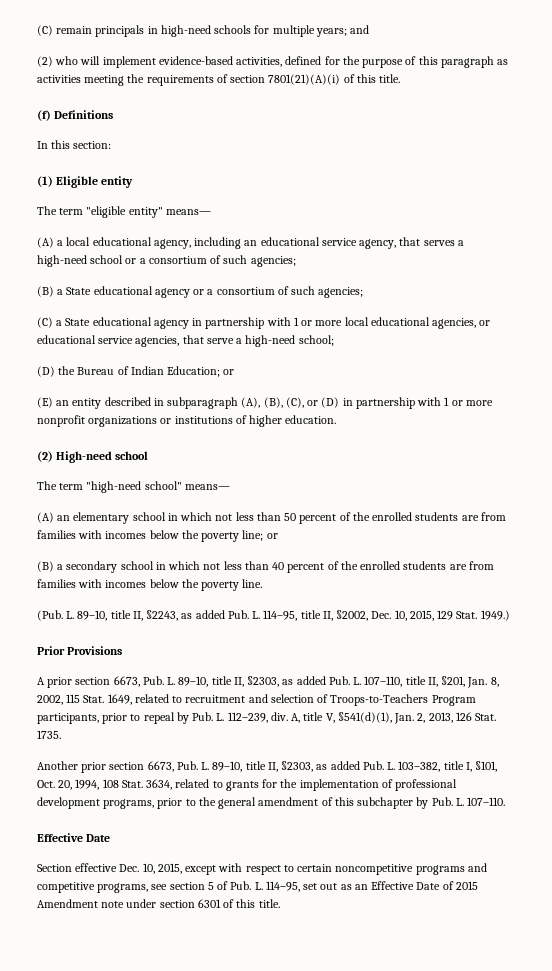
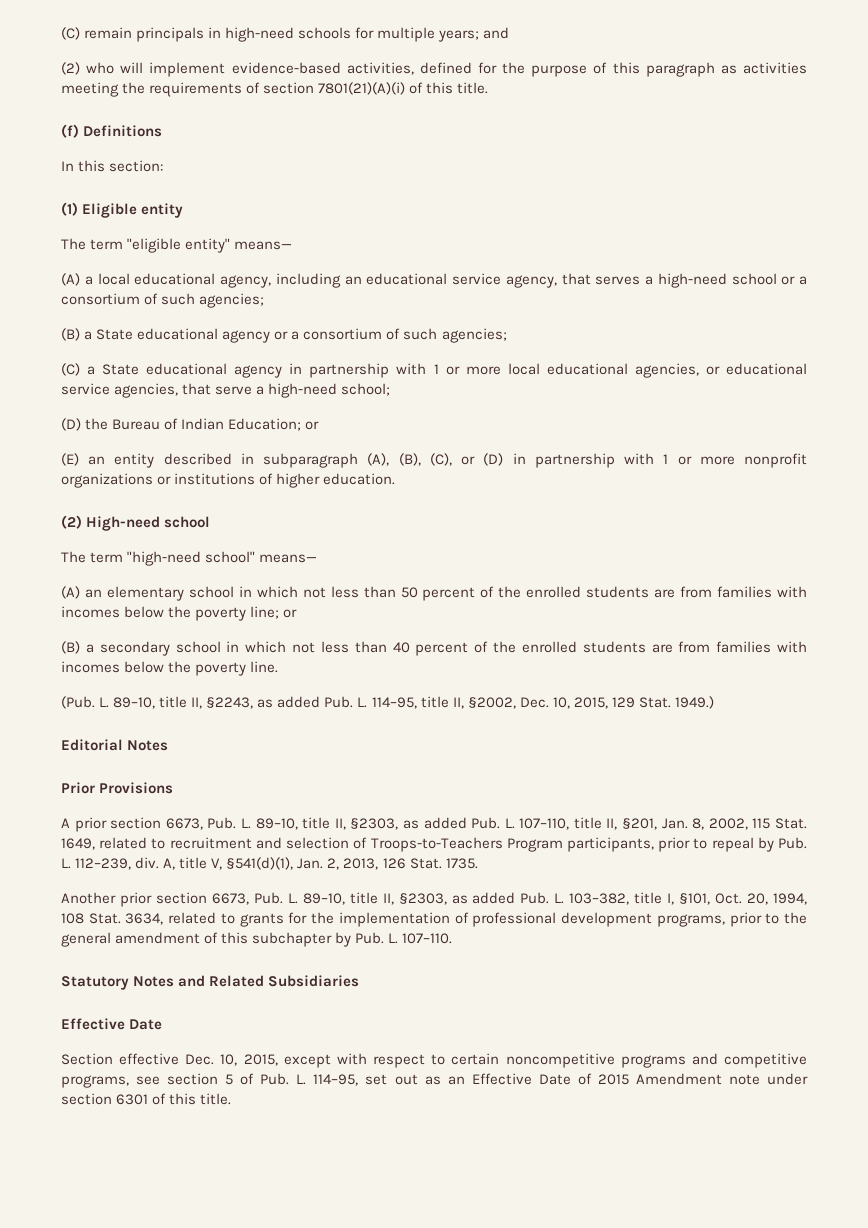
(510, 615) none -> [61,739,169,751] // Editorial Notes
(506, 801) none -> [61,975,360,990] // Statutory Notes and Related Subsidiaries

